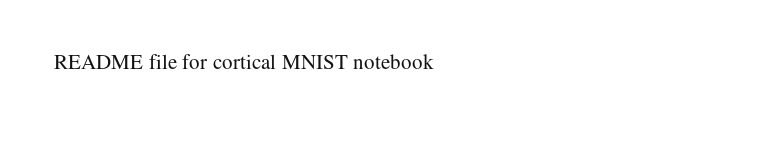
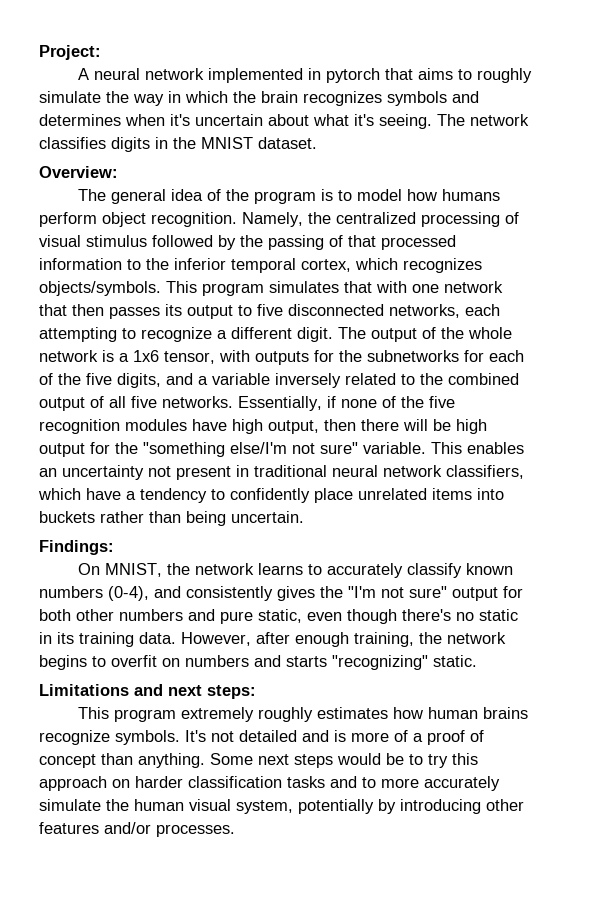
[54,54,435,69] README file for cortical MNIST notebook -> [39,45,101,60] [77,68,532,83] [39,91,479,106] [39,114,529,129] [39,137,317,152] [39,166,118,178] [77,189,500,204] [39,212,519,227] [39,235,456,250] [39,258,482,273] [39,281,503,296] [39,304,500,319] [39,327,512,342] [39,350,524,365] [39,373,519,388] [39,396,455,411] [39,419,487,434] [39,442,524,457] [39,465,524,480] [38,488,504,503] [39,511,304,526] [39,540,114,555] [77,563,513,578] [39,586,523,601] [39,609,518,624] [39,632,506,647] [39,655,477,670] [39,684,256,699] [77,707,528,722] [39,730,484,745] [39,753,478,768] [39,776,500,791] [39,799,524,814] [39,822,235,837] Project: // A neural network implemented in pytorch that aims to roughly simulate the way in which the brain recognizes symbols and determines when it's uncertain about what it's seeing. The network classifies digits in the MNIST dataset. // Overview: // The general idea of the program is to model how humans perform object recognition. Namely, the centralized processing of visual stimulus followed by the passing of that processed information to the inferior temporal cortex, which recognizes objects/symbols. This program simulates that with one network that then passes its output to five disconnected networks, each attempting to recognize a different digit. The output of the whole network is a 1x6 tensor, with outputs for the subnetworks for each of the five digits, and a variable inversely related to the combined output of all five networks. Essentially, if none of the five recognition modules have high output, then there will be high output for the "something else/I'm not sure" variable. This enables an uncertainty not present in traditional neural network classifiers, which have a tendency to confidently place unrelated items into buckets rather than being uncertain. // Findings: // On MNIST, the network learns to accurately classify known numbers (0-4), and consistently gives the "I'm not sure" output for both other numbers and pure static, even though there's no static in its training data. However, after enough training, the network begins to overfit on numbers and starts "recognizing" static. // Limitations and next steps: // This program extremely roughly estimates how human brains recognize symbols. It's not detailed and is more of a proof of concept than anything. Some next steps would be to try this approach on harder classification tasks and to more accurately simulate the human visual system, potentially by introducing other features and/or processes.

